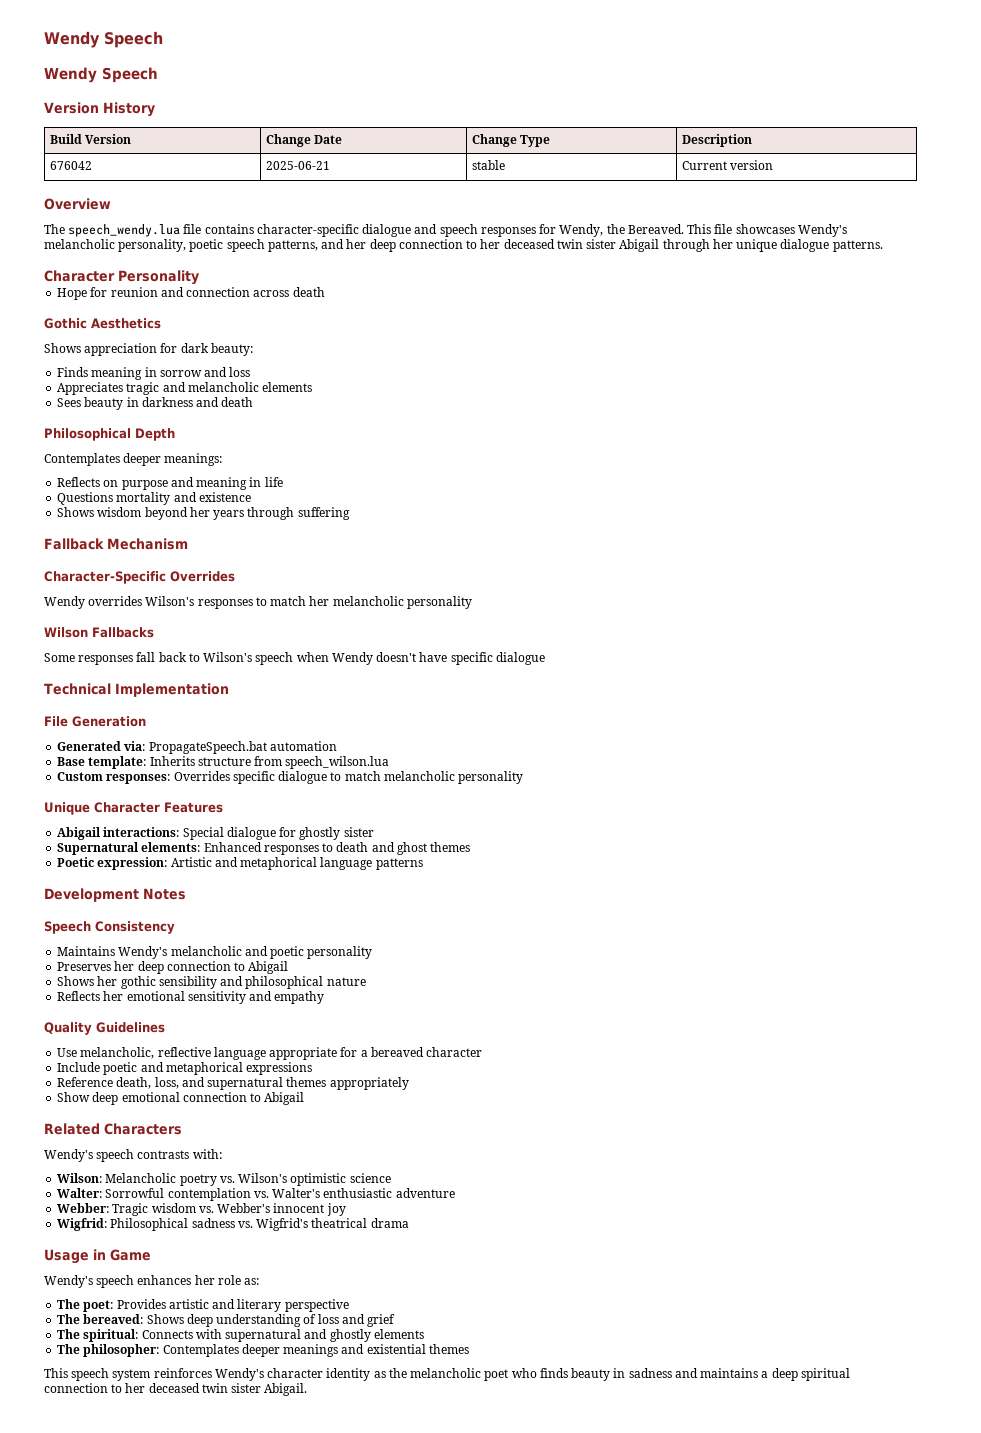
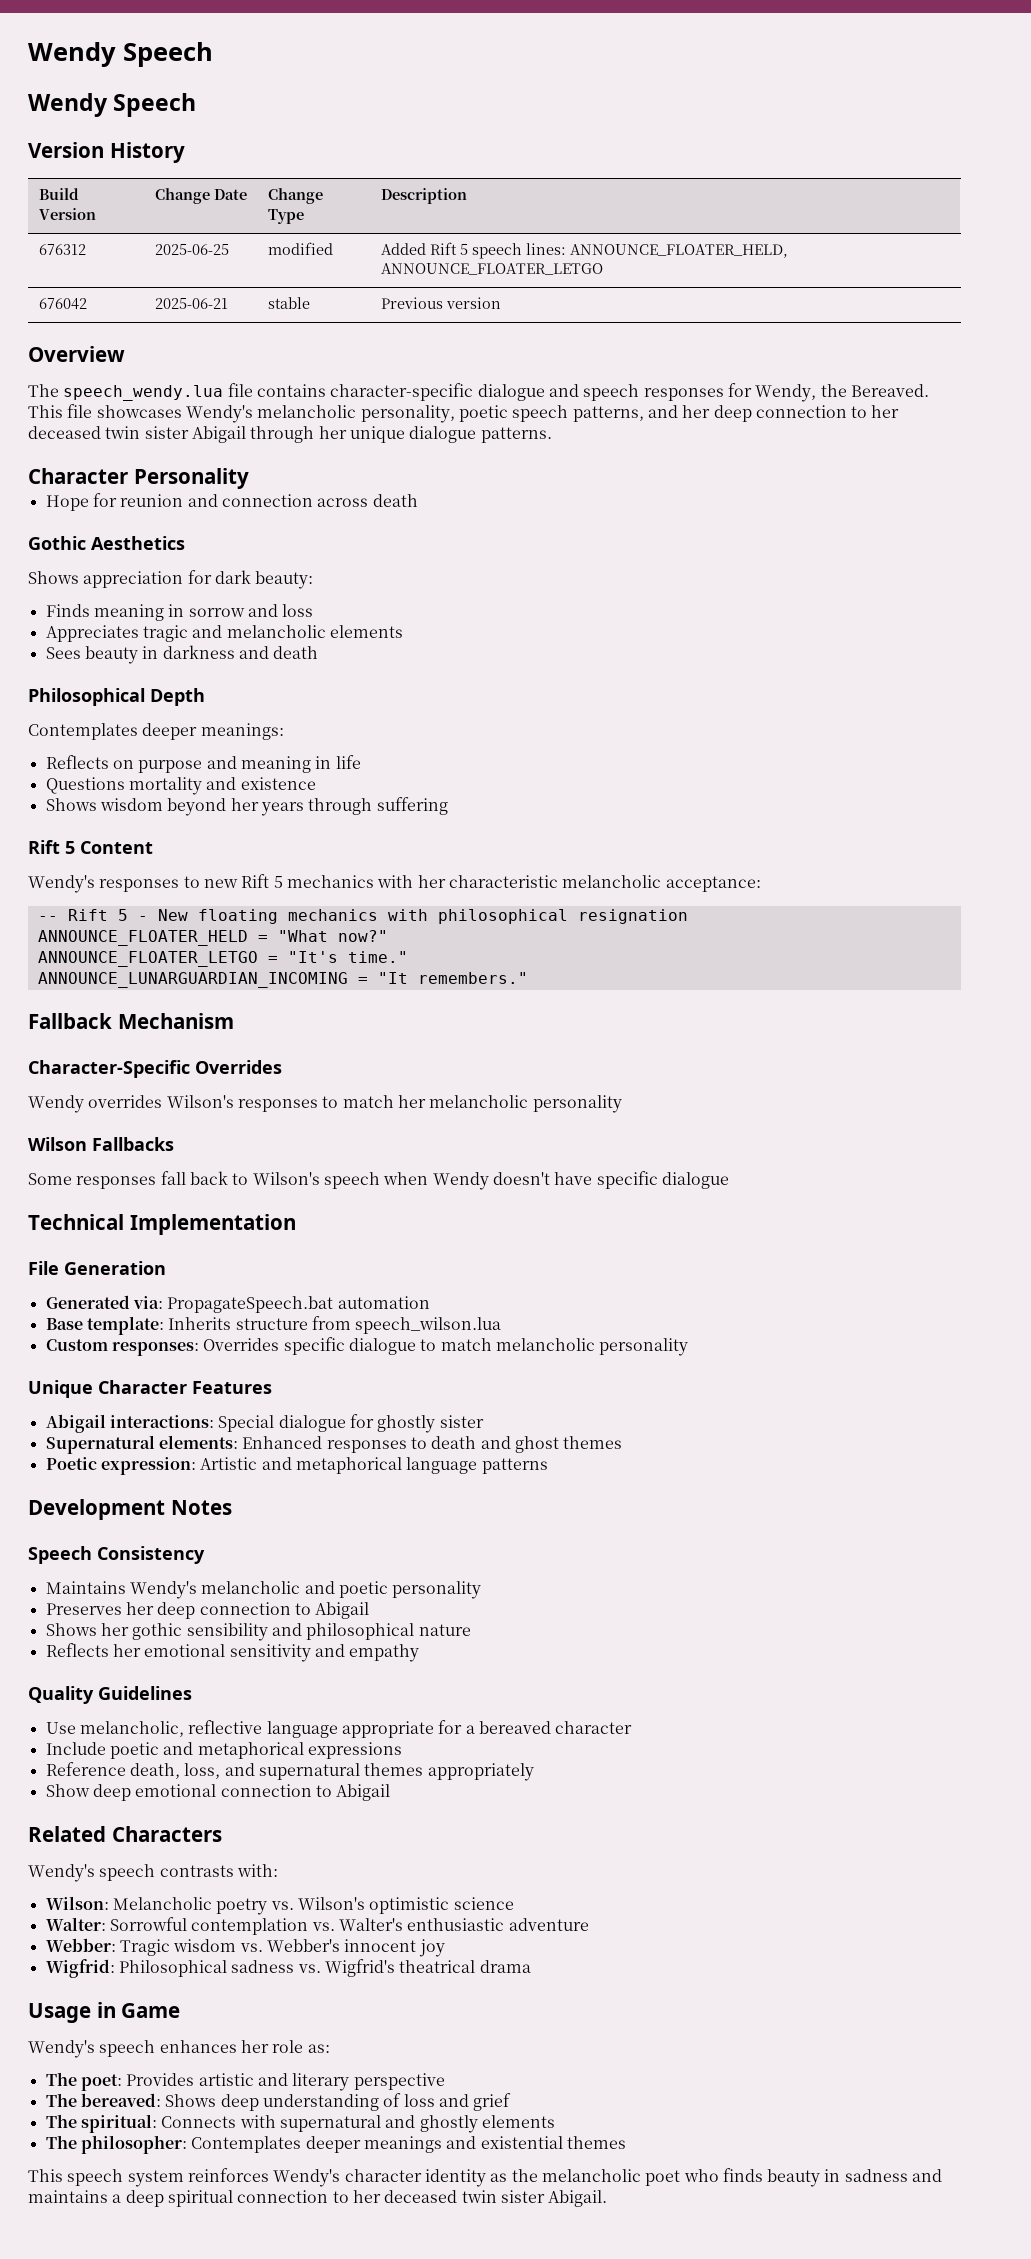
(753, 140) none -> [38,244,86,255] [154,244,229,255] [267,242,333,255] [380,242,788,259] [380,263,603,275] // 676312 | 2025-06-25 | modified | Added Rift 5 speech lines: ANNOUNCE_FLOATER_HELD, ANNOUNCE_FLOATER_LETGO
[682,161,728,170] Current -> [380,297,443,309] Previous
(350, 513) none -> [28,840,153,854] [28,874,761,893] [37,909,688,924] [37,930,388,946] [37,951,408,967] [37,972,528,988] // Rift 5 Content // Wendy's responses to new Rift 5 mechanics with her characteristic melancholic acceptance: // -- Rift 5 - New floating mechanics with philosophical resignation // ANNOUNCE_FLOATER_HELD = "What now?" // ANNOUNCE_FLOATER_LETGO = "It's time." // ANNOUNCE_LUNARGUARDIAN_INCOMING = "It remembers."

